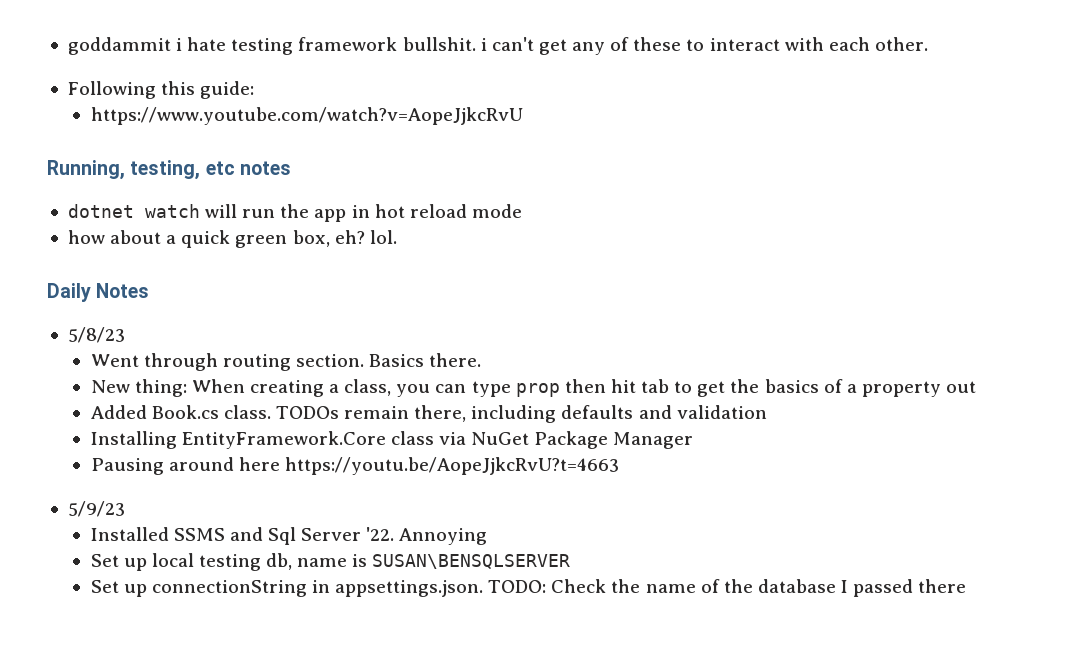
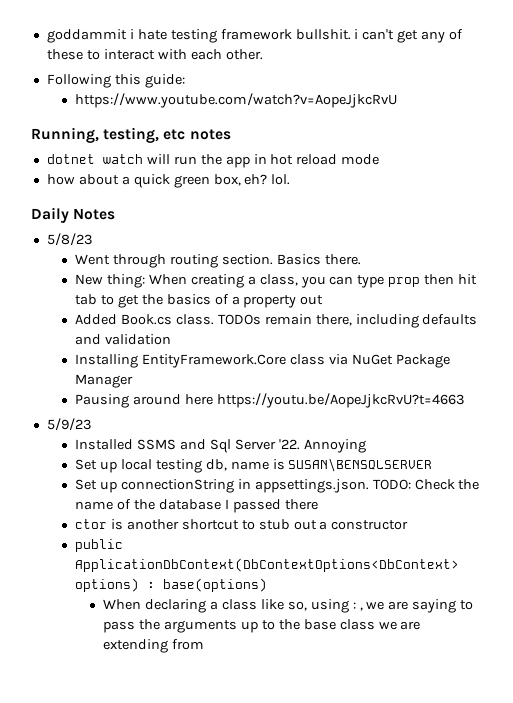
(967, 586) none -> [75,519,409,530] [75,539,124,552] [75,558,460,572] [75,578,268,592] [103,599,474,613] [103,619,421,633] [103,639,205,653] // ctor is another shortcut to stub out a constructor // public ApplicationDbContext(DbContextOptions<DbContext> options) : base(options) // When declaring a class like so, using : , we are saying to pass the arguments up to the base class we are extending from

